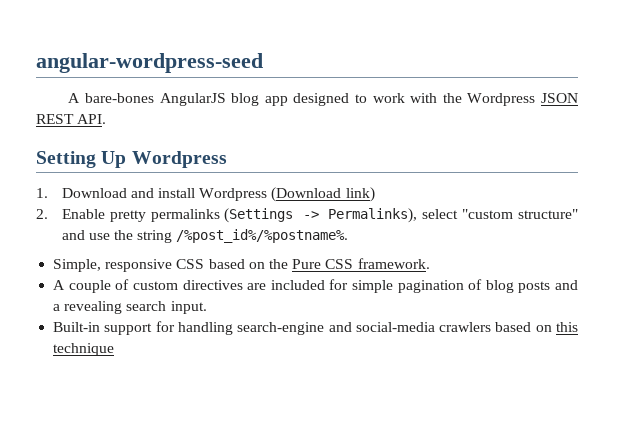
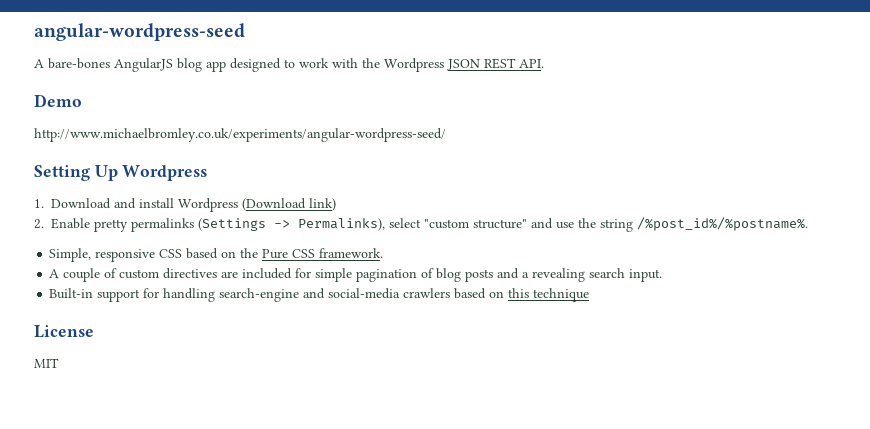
(107, 119) none -> [34,94,82,107] [34,128,446,142] // Demo // http://www.michaelbromley.co.uk/experiments/angular-wordpress-seed/
(115, 349) none -> [34,325,94,338] [34,358,59,368] // License // MIT

